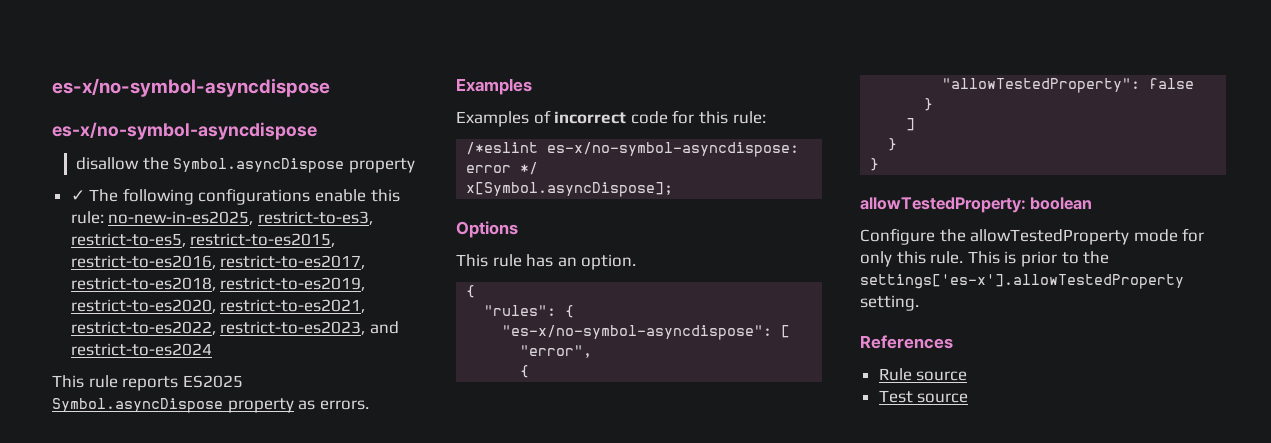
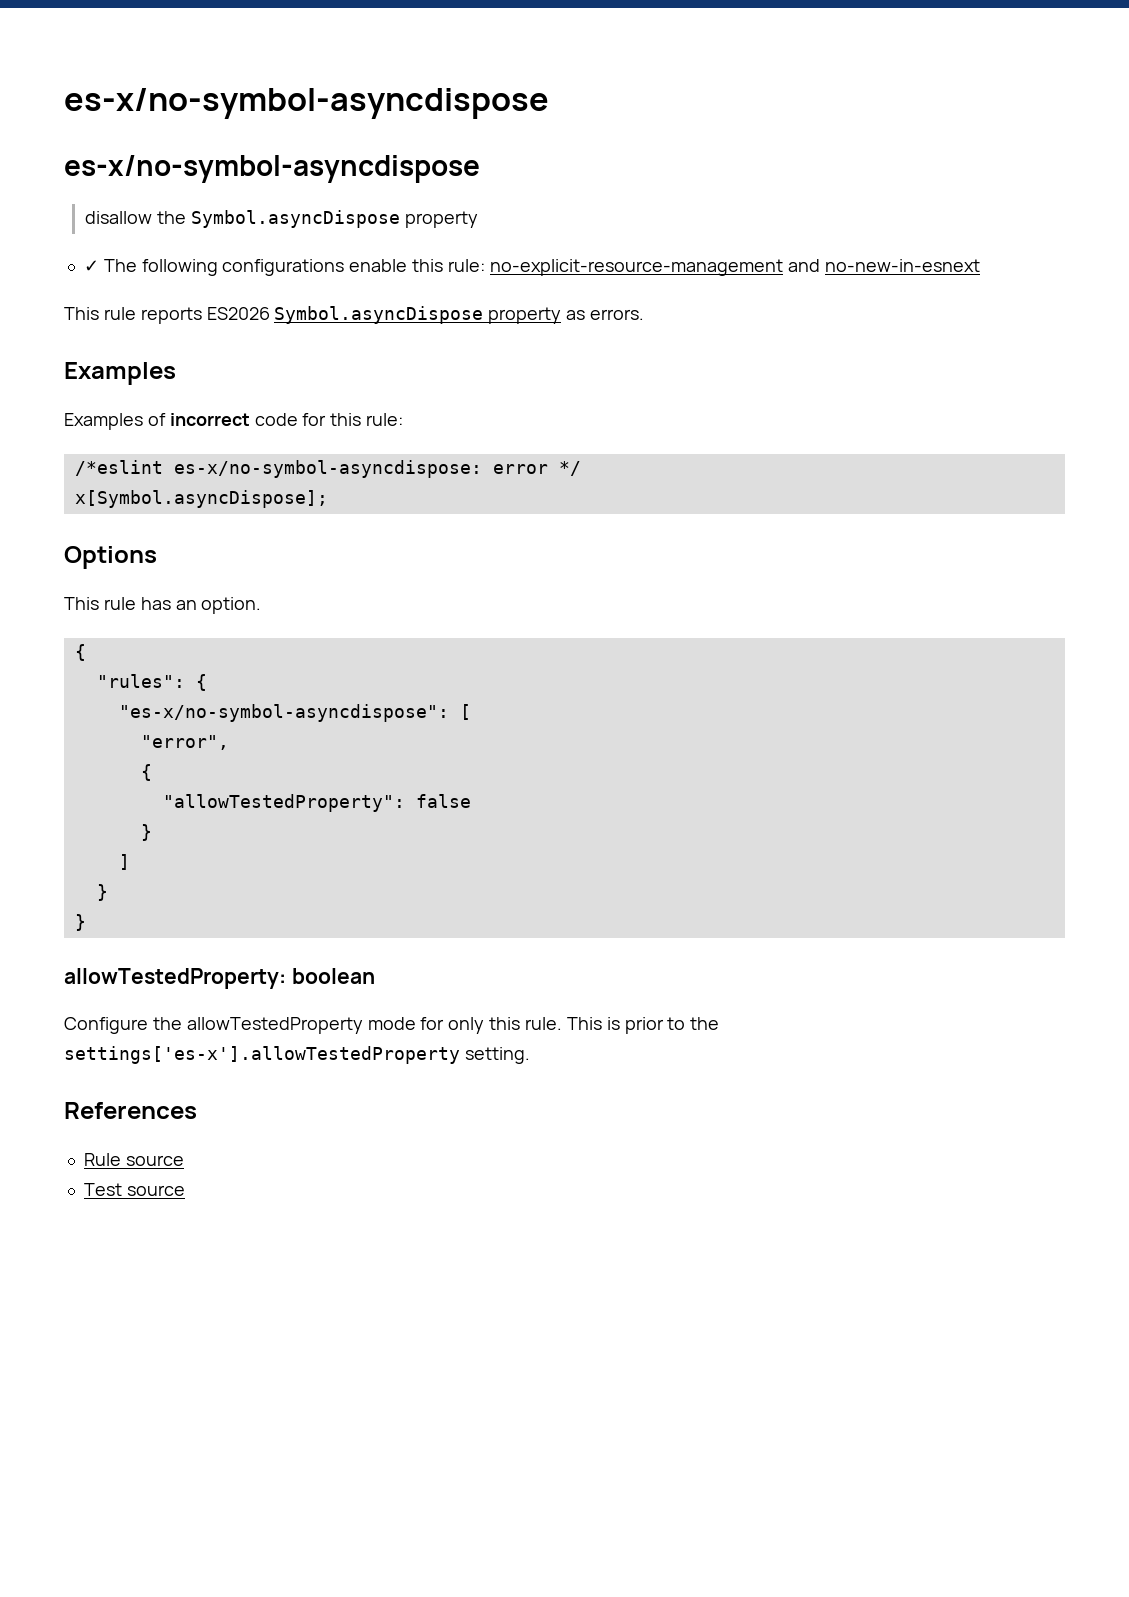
[108,211,373,225] [70,233,336,247] [70,255,366,269] [70,277,366,291] [70,299,366,313] [70,321,399,335] [70,343,212,356] no-new-in-es2025, restrict-to-es3, restrict-to-es5, restrict-to-es2015, restrict-to-es2016, restrict-to-es2017, restrict-to-es2018, restrict-to-es2019, restrict-to-es2020, restrict-to-es2021, restrict-to-es2022, restrict-to-es2023, and restrict-to-es2024 -> [489,259,980,276] no-explicit-resource-management and no-new-in-esnext
[182,375,243,388] ES2025 -> [206,307,270,320] ES2026

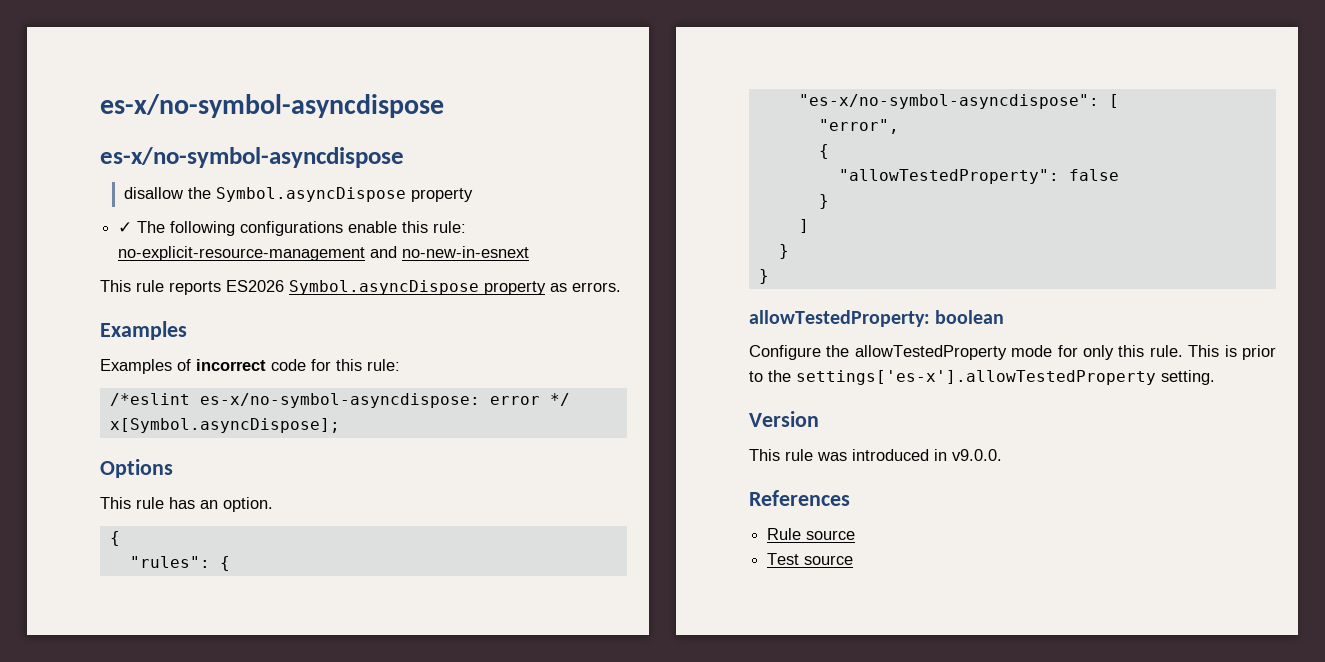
(530, 1055) none -> [749,411,819,427] [749,449,1002,461] // Version // This rule was introduced in v9.0.0.

